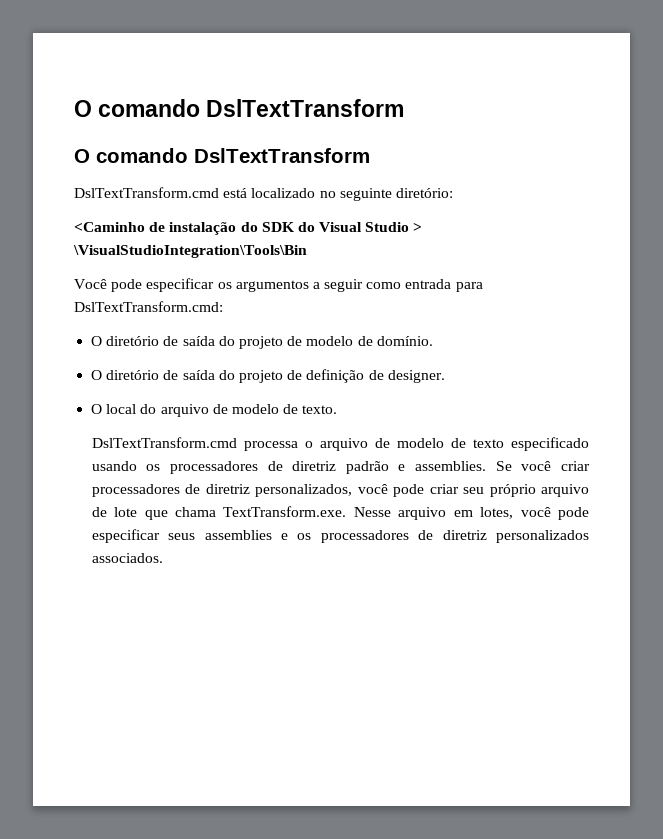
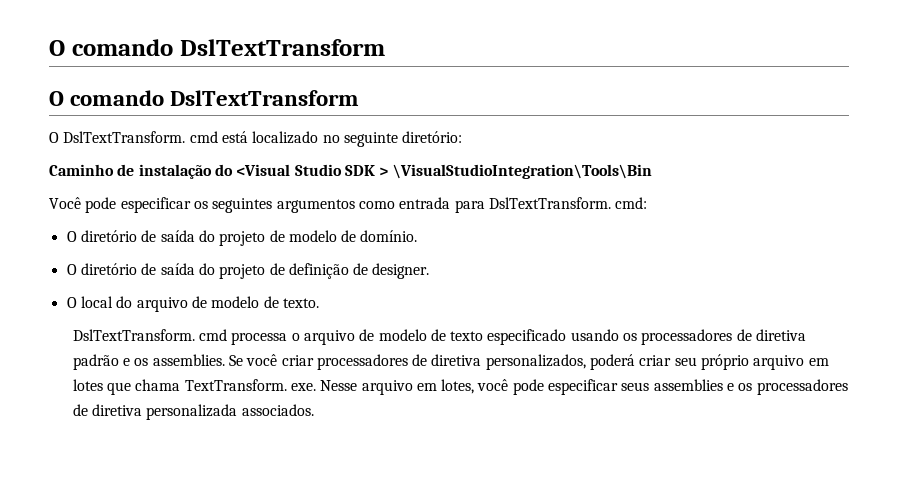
[74,187,219,198] DslTextTransform.cmd -> [49,131,218,143] O DslTextTransform. cmd
[74,222,145,232] <Caminho -> [49,164,114,176] Caminho
[261,222,410,232] SDK do Visual Studio -> [236,164,375,176] <Visual Studio SDK
[235,279,364,292] argumentos a seguir -> [212,198,355,213] seguintes argumentos
[74,301,223,312] DslTextTransform.cmd: -> [488,197,648,209] DslTextTransform. cmd:
[91,437,237,448] DslTextTransform.cmd -> [72,329,227,341] DslTextTransform. cmd
[292,461,337,471] diretriz -> [756,329,807,341] diretiva
(406, 467) none -> [134,358,149,366] os
[205,484,589,497] [91,506,347,520] diretriz personalizados, você pode criar seu próprio arquivo de lote que chama TextTransform.exe. -> [431,354,829,370] [72,379,316,395] diretiva personalizados, poderá criar seu próprio arquivo em lotes que chama TextTransform. exe.
[442,530,589,543] diretriz personalizados -> [91,404,238,420] diretiva personalizada

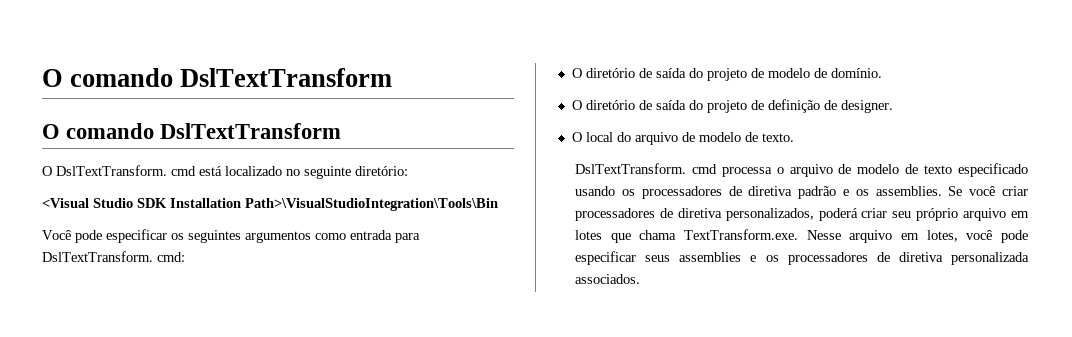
[49,164,233,179] Caminho de instalação do -> (408, 171) none
[379,164,652,179] > \VisualStudioIntegration\Tools\Bin -> [170,198,498,211] Installation Path>\VisualStudioIntegration\Tools\Bin
[184,379,316,391] TextTransform. exe. -> [684,229,799,240] TextTransform.exe.

